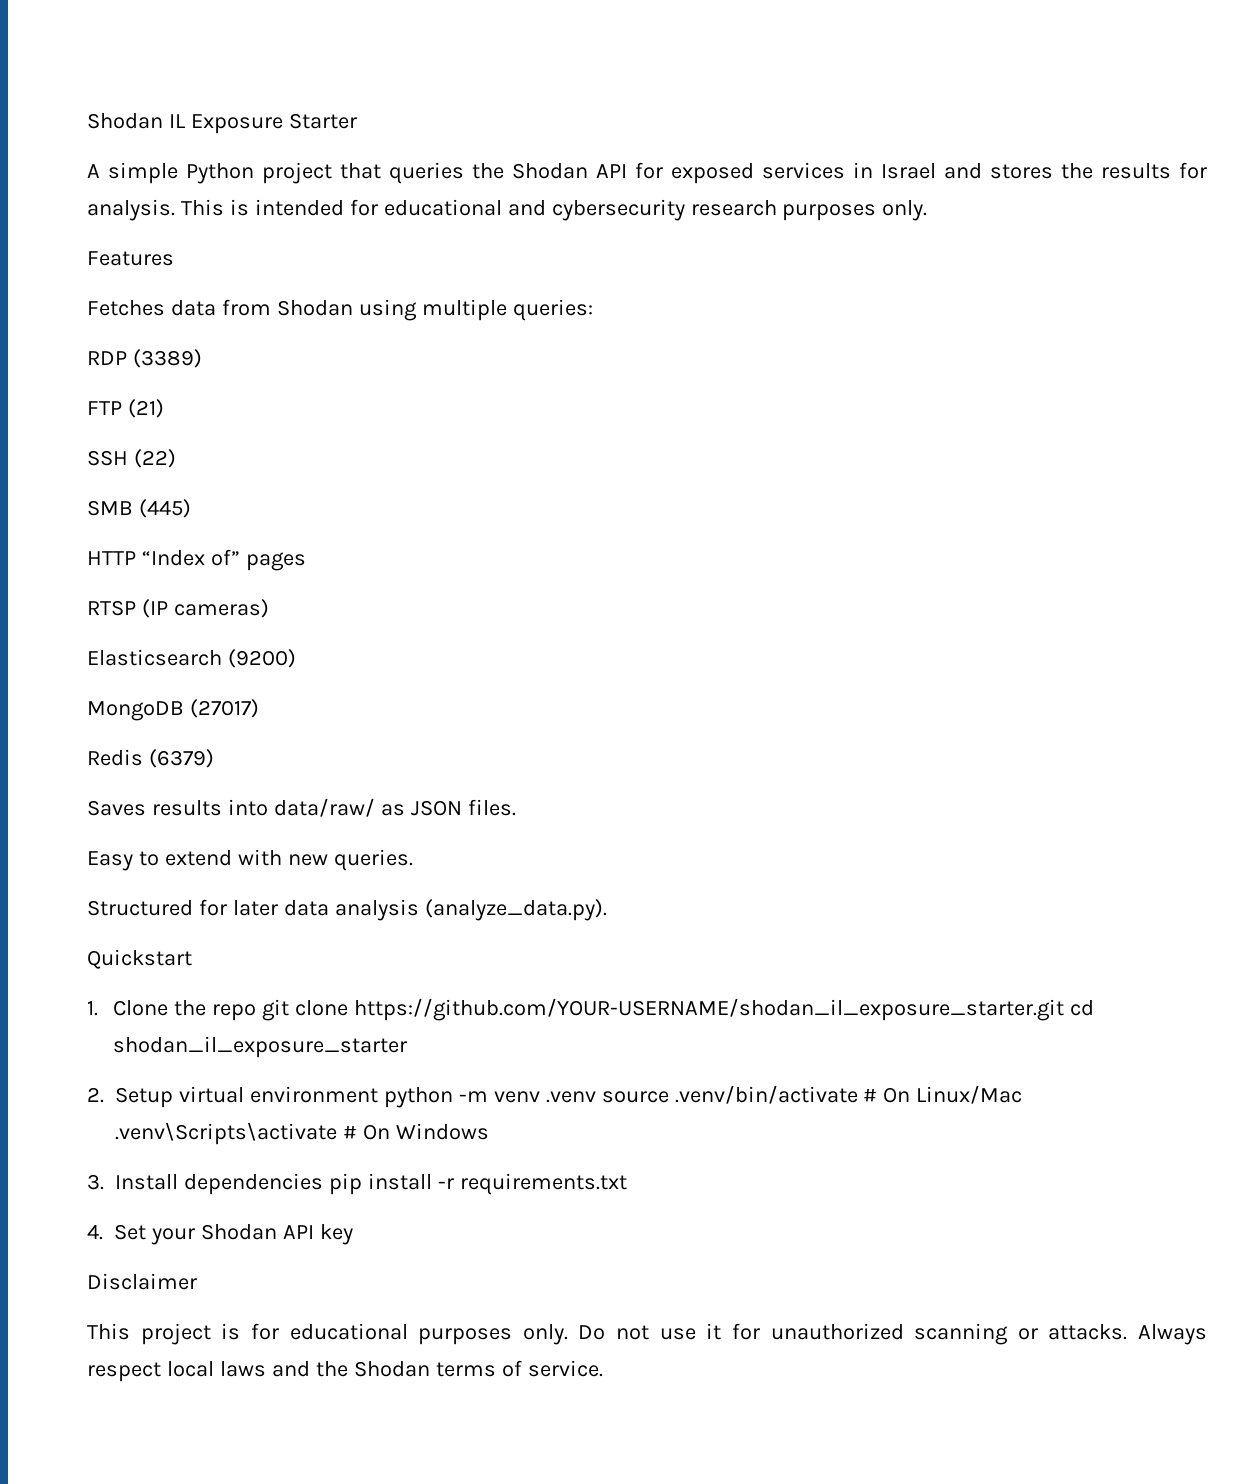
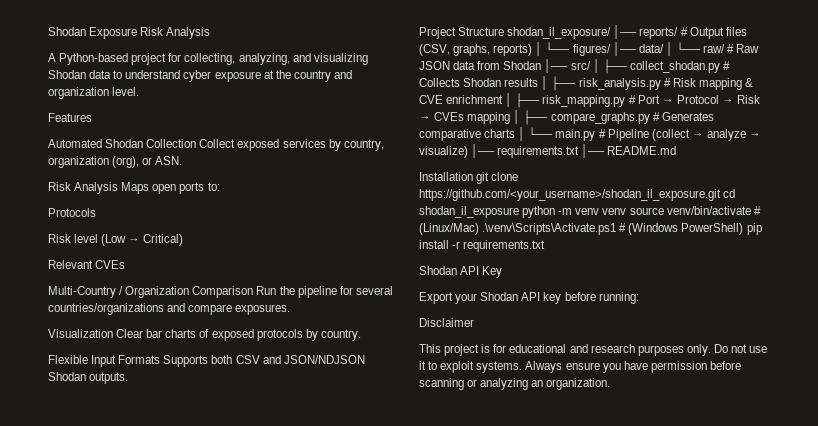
[87,113,357,134] [87,162,1207,184] [87,199,928,221] [87,251,174,266] [87,299,593,321] [87,349,202,368] [87,399,164,418] [87,449,176,468] [87,499,191,518] [87,549,306,571] [87,599,269,618] [87,649,296,668] [87,699,259,721] [87,749,214,768] [87,798,516,817] [87,849,413,871] [87,899,607,921] [87,949,192,969] [87,998,1095,1021] [113,1036,408,1058] [87,1085,1023,1108] [115,1122,489,1145] [87,1173,323,1195] Shodan IL Exposure Starter // A simple Python project that queries the Shodan API for exposed services in Israel and stores the results for analysis. This is intended for educational and cybersecurity research purposes only. // Features // Fetches data from Shodan using multiple queries: // RDP (3389) // FTP (21) // SSH (22) // SMB (445) // HTTP “Index of” pages // RTSP (IP cameras) // Elasticsearch (9200) // MongoDB (27017) // Redis (6379) // Saves results into data/raw/ as JSON files. // Easy to extend with new queries. // Structured for later data analysis (analyze_data.py). // Quickstart // 1. Clone the repo git clone https://github.com/YOUR-USERNAME/shodan_il_exposure_starter.git cd shodan_il_exposure_starter // 2. Setup virtual environment python -m venv .venv source .venv/bin/activate # On Linux/Mac .venv\Scripts\activate # On Windows // 3. Install dependencies -> [48,27,211,39] [48,53,368,65] [48,70,352,82] [48,87,140,99] [48,113,92,122] [48,139,384,151] [48,156,183,168] [48,182,220,194] [48,208,96,217] [48,234,184,246] [48,260,126,269] [48,286,393,298] [48,303,291,315] [48,329,361,341] [48,355,365,367] [48,372,129,384] [419,25,747,39] [419,42,760,56] [419,59,730,74] [419,76,753,91] [419,93,761,108] [419,110,714,125] [419,127,762,141] [419,144,677,158] [419,172,519,184] [419,189,736,201] [419,206,761,218] [419,223,744,235] Shodan Exposure Risk Analysis // A Python-based project for collecting, analyzing, and visualizing Shodan data to understand cyber exposure at the country and organization level. // Features // Automated Shodan Collection Collect exposed services by country, organization (org), or ASN. // Risk Analysis Maps open ports to: // Protocols // Risk level (Low → Critical) // Relevant CVEs // Multi-Country / Organization Comparison Run the pipeline for several countries/organizations and compare exposures. // Visualization Clear bar charts of exposed protocols by country. // Flexible Input Formats Supports both CSV and JSON/NDJSON Shodan outputs. // Project Structure shodan_il_exposure/ │── reports/ # Output files (CSV, graphs, reports) │ └── figures/ │── data/ │ └── raw/ # Raw JSON data from Shodan │── src/ │ ├── collect_shodan.py # Collects Shodan results │ ├── risk_analysis.py # Risk mapping & CVE enrichment │ ├── risk_mapping.py # Port → Protocol → Risk → CVEs mapping │ ├── compare_graphs.py # Generates comparative charts │ └── main.py # Pipeline (collect → analyze → visualize) │── requirements.txt │── README.md // Installation git clone https://github.com/<your_username>/shodan_il_exposure.git cd shodan_il_exposure python -m venv venv source venv/bin/activate # (Linux/Mac) .\venv\Scripts\Activate.ps1 # (Windows PowerShell)
[87,1224,146,1240] 4. Set -> [419,266,503,278] [419,292,453,304] Shodan API Key // Export
(353, 1234) none -> [564,292,639,304] before running:
(408, 1331) none -> [569,344,635,353] and research
[731,1323,1207,1345] [87,1360,603,1382] for unauthorized scanning or attacks. Always respect local laws and the Shodan terms of service. -> [428,361,741,373] [419,378,611,390] to exploit systems. Always ensure you have permission before scanning or analyzing an organization.

